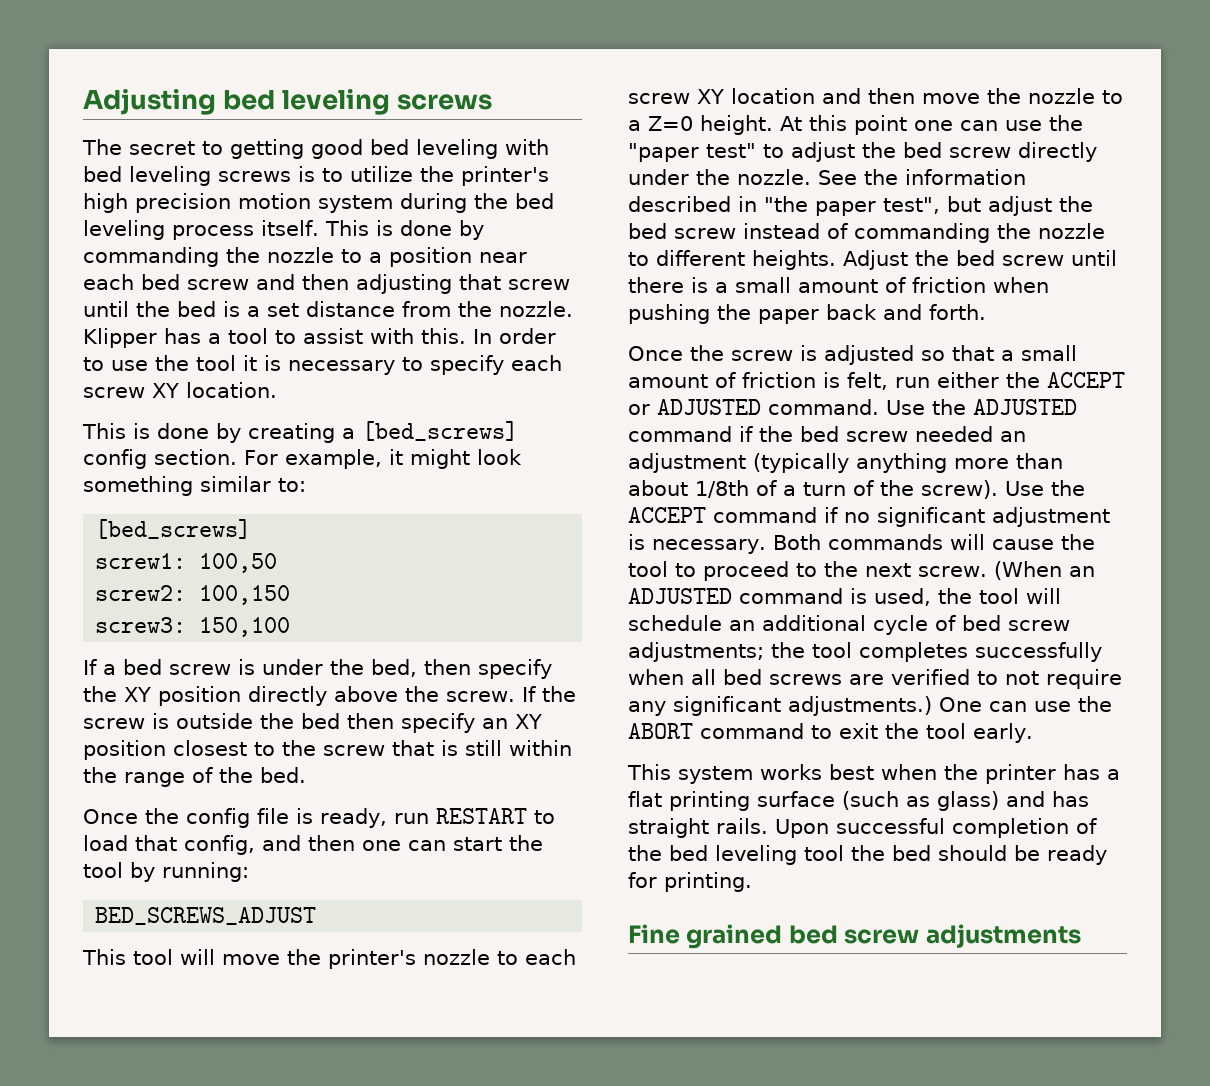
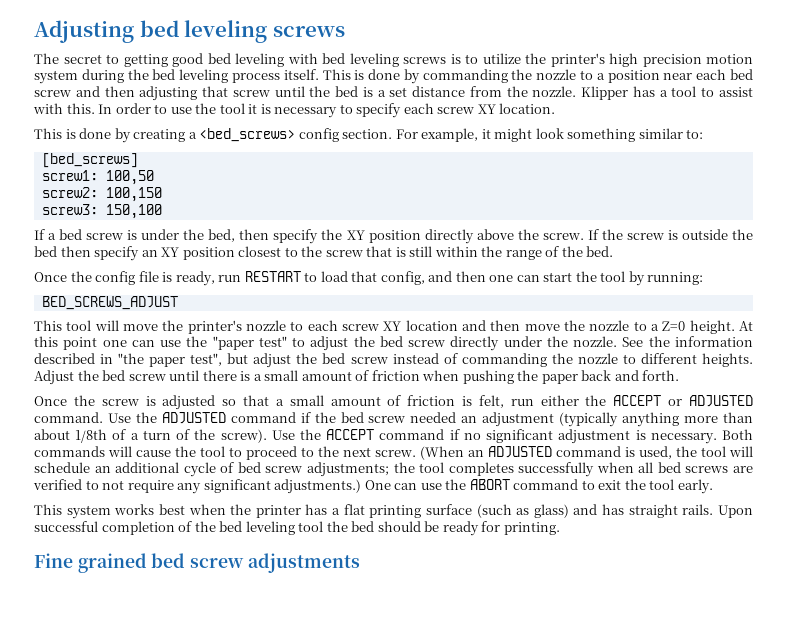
[362,421,518,441] [bed_screws] -> [199,128,296,142] <bed_screws>

